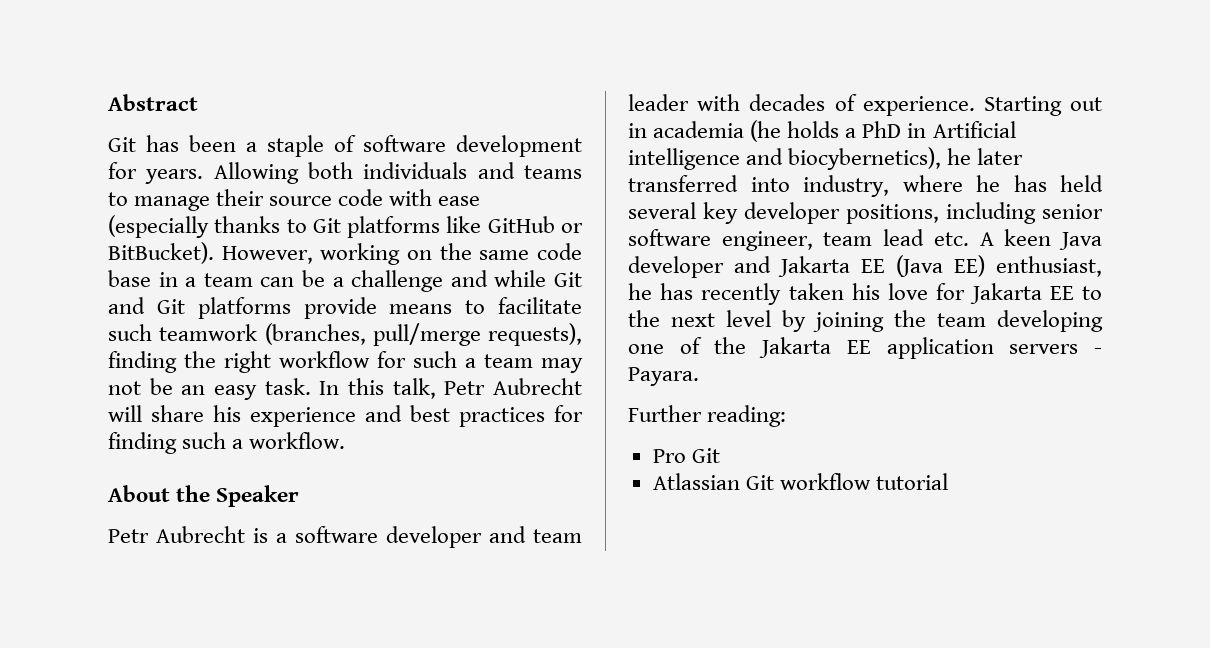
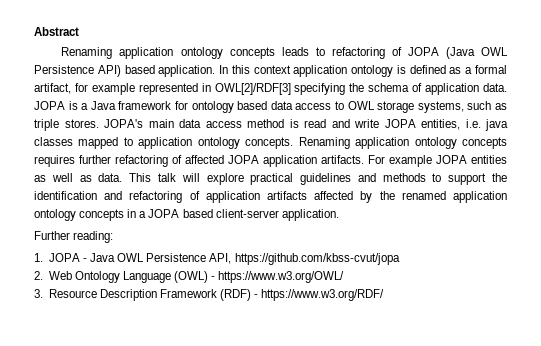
[108,135,582,157] [108,162,582,184] [108,189,481,211] [108,215,583,238] [108,242,583,265] [108,270,582,292] [108,297,582,319] [108,323,582,346] [108,351,583,373] [108,378,582,400] [108,405,583,427] [108,432,346,454] [108,485,300,507] [108,526,582,548] [628,94,1102,116] [628,120,1016,142] [628,147,1024,170] [628,175,1103,197] [628,202,1103,224] [628,229,1102,251] [628,255,1102,278] [628,283,1102,305] [628,310,1103,332] [628,337,1102,359] [628,367,699,386] [628,405,787,427] [652,448,720,463] [652,473,948,490] Git has been a staple of software development for years. Allowing both individuals and teams to manage their source code with ease (especially thanks to Git platforms like GitHub or BitBucket). However, working on the same code base in a team can be a challenge and while Git and Git platforms provide means to facilitate such teamwork (branches, pull/merge requests), finding the right workflow for such a team may not be an easy task. In this talk, Petr Aubrecht will share his experience and best practices for finding such a workflow. // About the Speaker // Petr Aubrecht is a software developer and team leader with decades of experience. Starting out in academia (he holds a PhD in Artificial intelligence and biocybernetics), he later transferred into industry, where he has held several key developer positions, including senior software engineer, team lead etc. A keen Java developer and Jakarta EE (Java EE) enthusiast, he has recently taken his love for Jakarta EE to the next level by joining the team developing one of the Jakarta EE application servers - Payara. // Further reading: // Pro Git // Atlassian Git workflow tutorial -> [61,47,509,59] [34,65,508,77] [34,83,508,95] [34,101,508,113] [34,119,508,131] [34,137,507,149] [34,155,507,167] [34,173,507,185] [34,191,507,203] [34,209,339,221] [34,231,114,243] [34,253,400,265] [34,271,345,283] [34,289,385,301] Renaming application ontology concepts leads to refactoring of JOPA (Java OWL Persistence API) based application. In this context application ontology is defined as a formal artifact, for example represented in OWL[2]/RDF[3] specifying the schema of application data. JOPA is a Java framework for ontology based data access to OWL storage systems, such as triple stores. JOPA's main data access method is read and write JOPA entities, i.e. java classes mapped to application ontology concepts. Renaming application ontology concepts requires further refactoring of affected JOPA application artifacts. For example JOPA entities as well as data. This talk will explore practical guidelines and methods to support the identification and refactoring of application artifacts affected by the renamed application ontology concepts in a JOPA based client-server application. // Further reading: // 1. JOPA - Java OWL Persistence API, https://github.com/kbss-cvut/jopa // 2. Web Ontology Language (OWL) - https://www.w3.org/OWL/ // 3. Resource Description Framework (RDF) - https://www.w3.org/RDF/

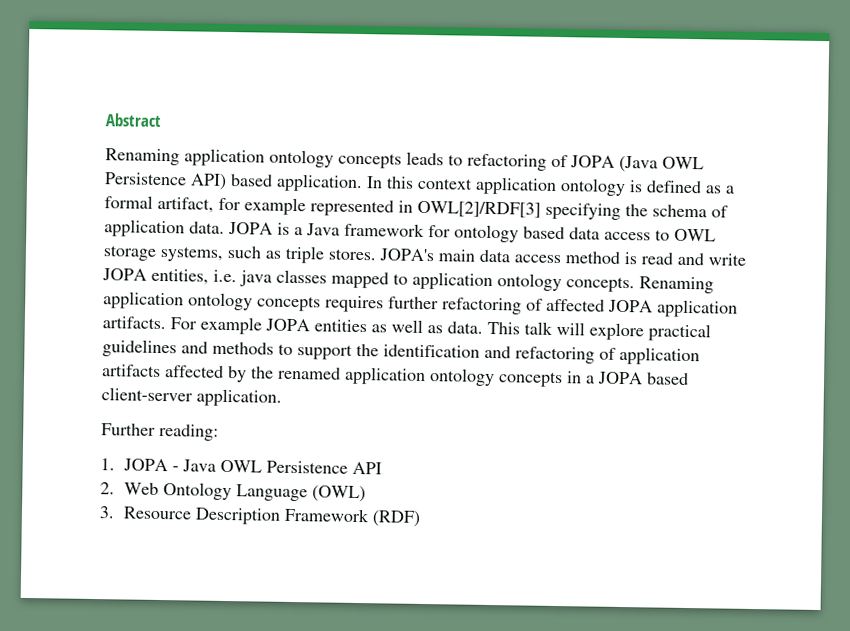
[209,253,400,265] API, https://github.com/kbss-cvut/jopa -> [352,461,383,475] API
[211,271,345,283] - https://www.w3.org/OWL/ -> (367, 494) none
[254,289,385,301] - https://www.w3.org/RDF/ -> (422, 518) none

